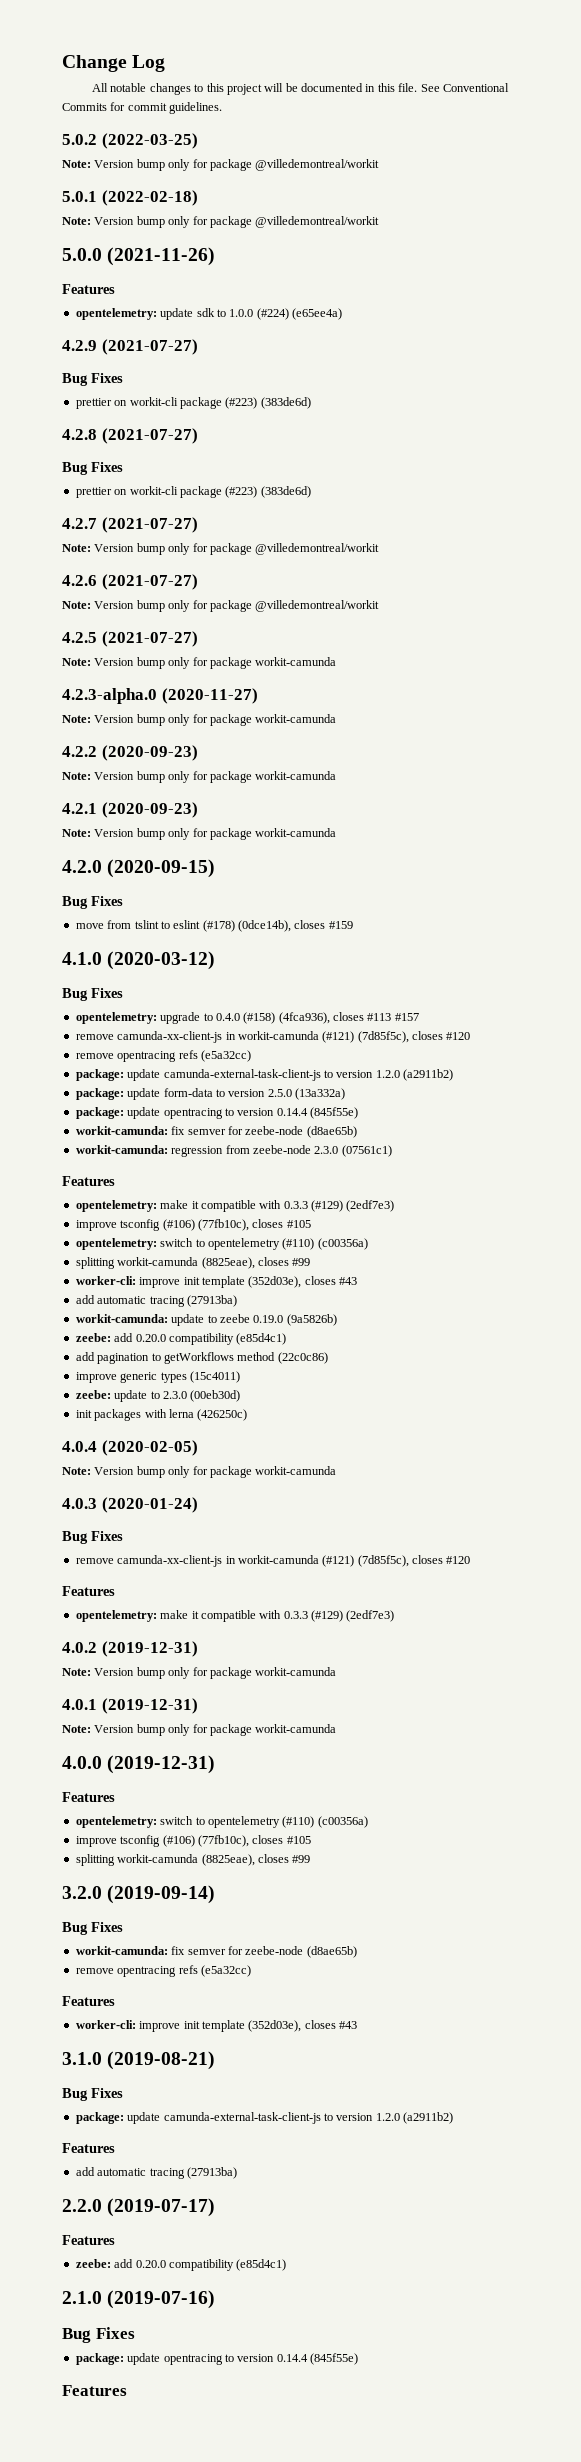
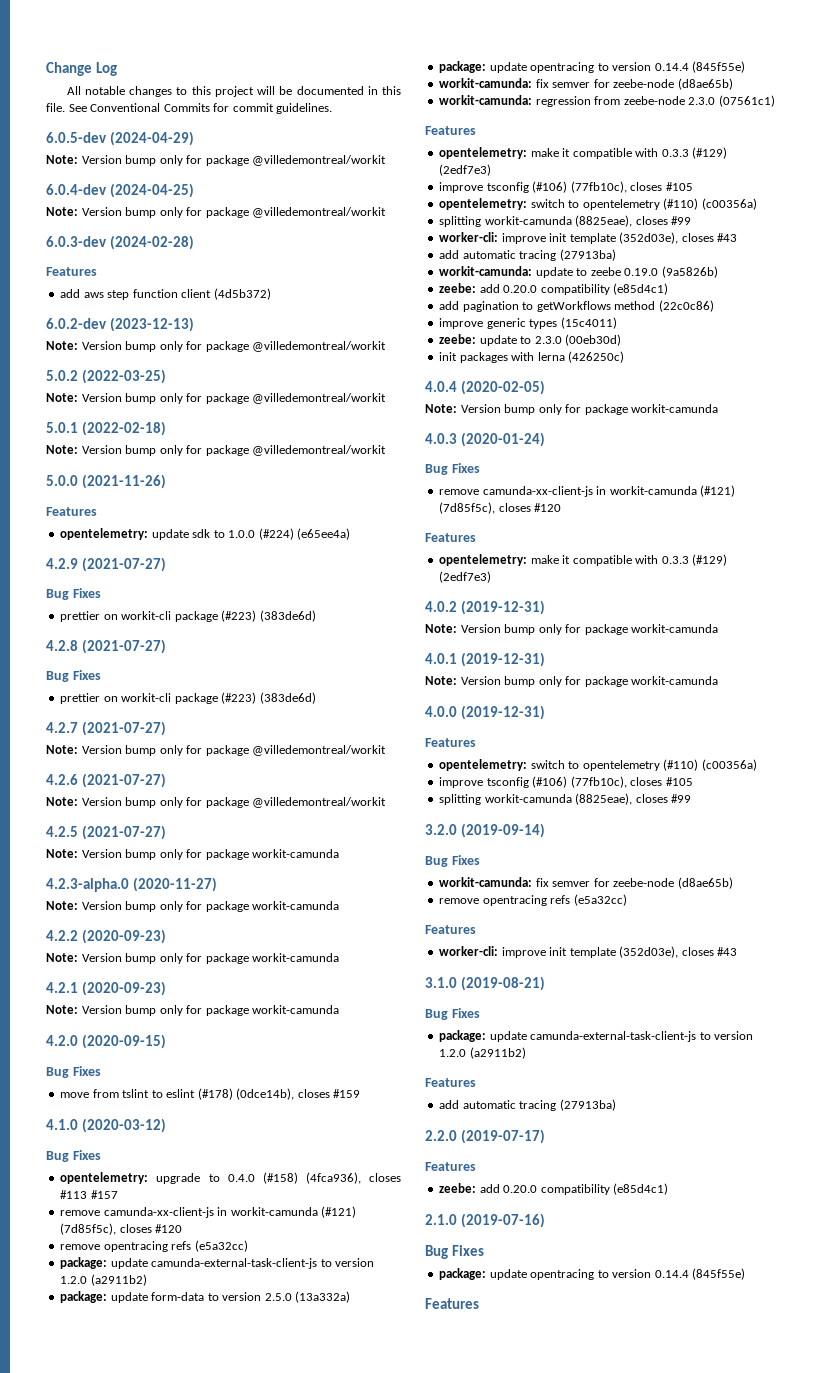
(223, 108) none -> [46,131,194,146] [46,155,387,166] [46,183,194,198] [46,207,387,218] [46,235,194,250] [46,267,97,276] [60,288,271,300] [46,317,194,332] [46,341,387,352] // 6.0.5-dev (2024-04-29) // Note: Version bump only for package @villedemontreal/workit // 6.0.4-dev (2024-04-25) // Note: Version bump only for package @villedemontreal/workit // 6.0.3-dev (2024-02-28) // Features // add aws step function client (4d5b372) // 6.0.2-dev (2023-12-13) // Note: Version bump only for package @villedemontreal/workit

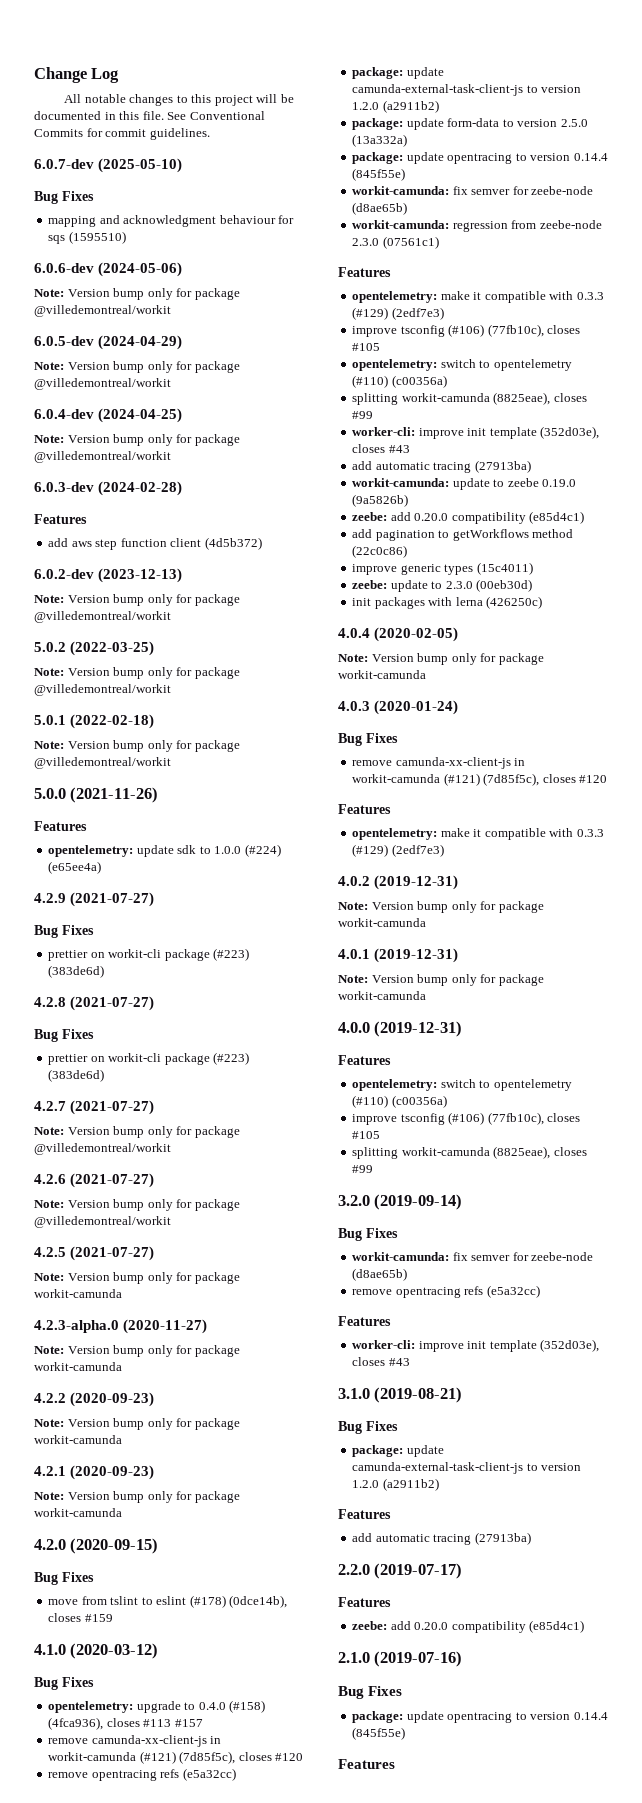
(333, 108) none -> [34,158,183,173] [34,191,94,204] [48,215,295,227] [48,231,126,244] [34,262,183,277] [34,288,240,300] [34,305,171,317] // 6.0.7-dev (2025-05-10) // Bug Fixes // mapping and acknowledgment behaviour for sqs (1595510) // 6.0.6-dev (2024-05-06) // Note: Version bump only for package @villedemontreal/workit

